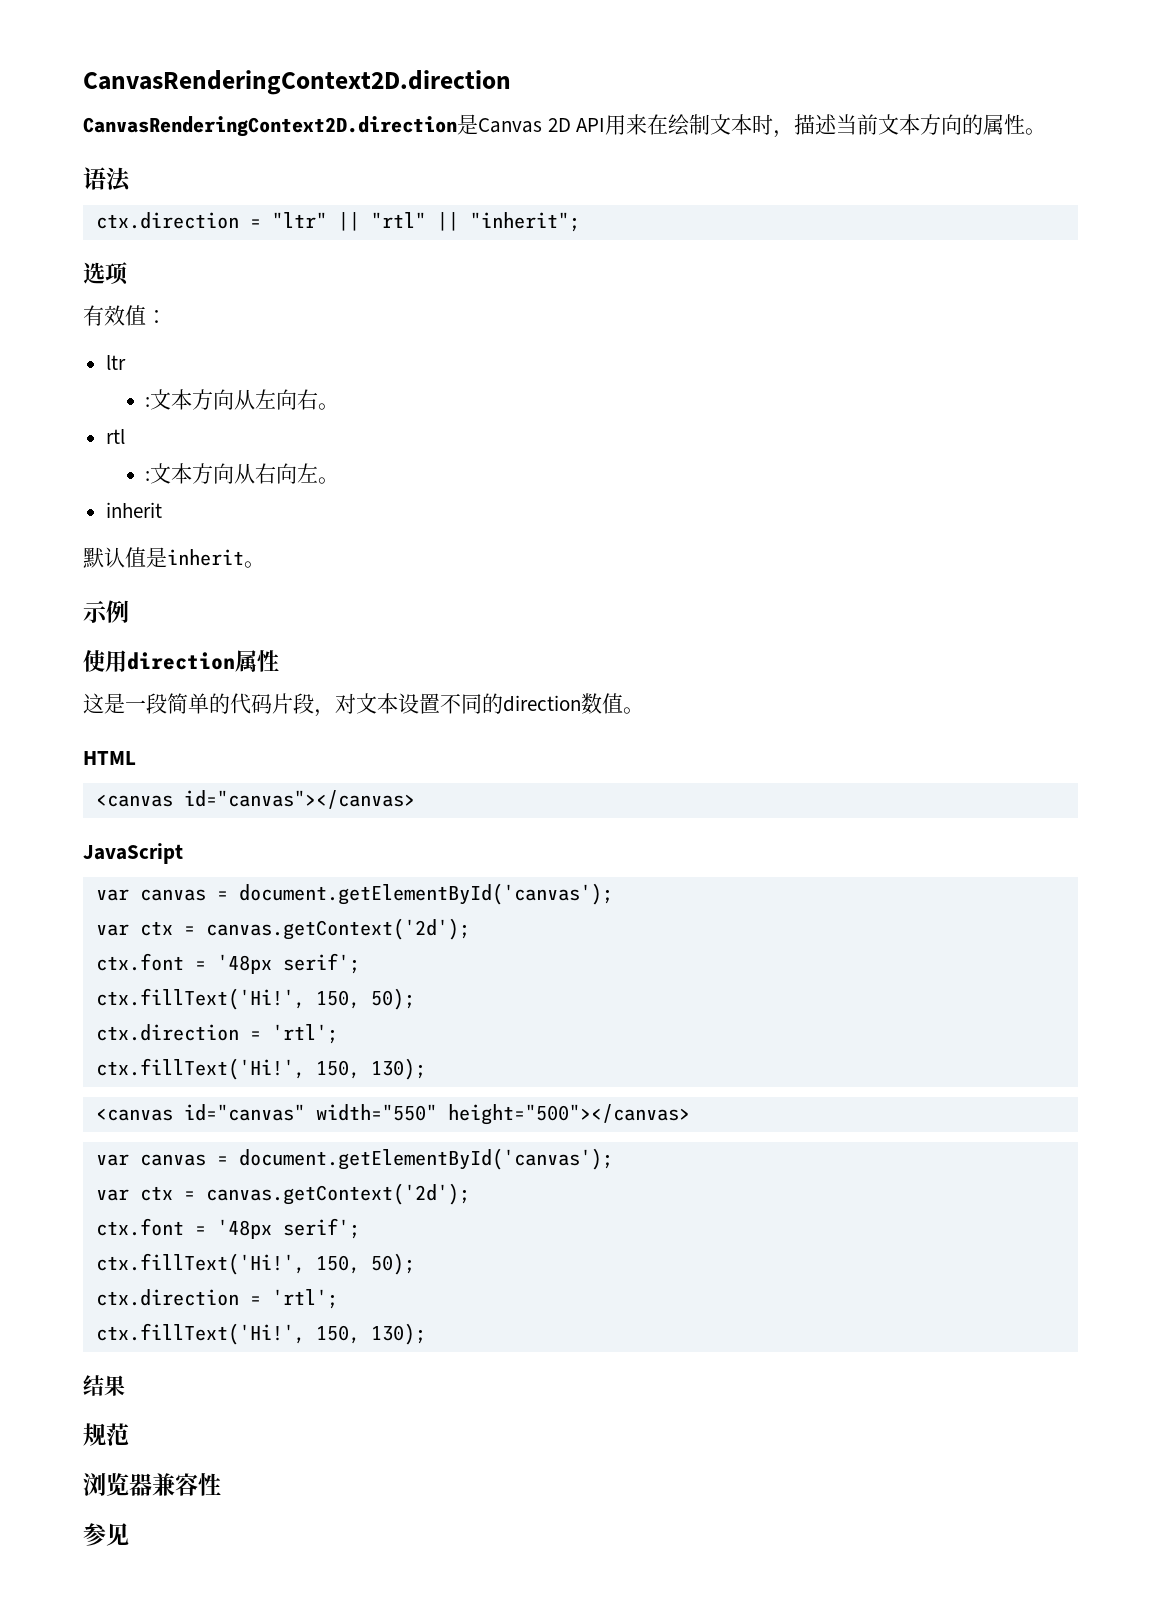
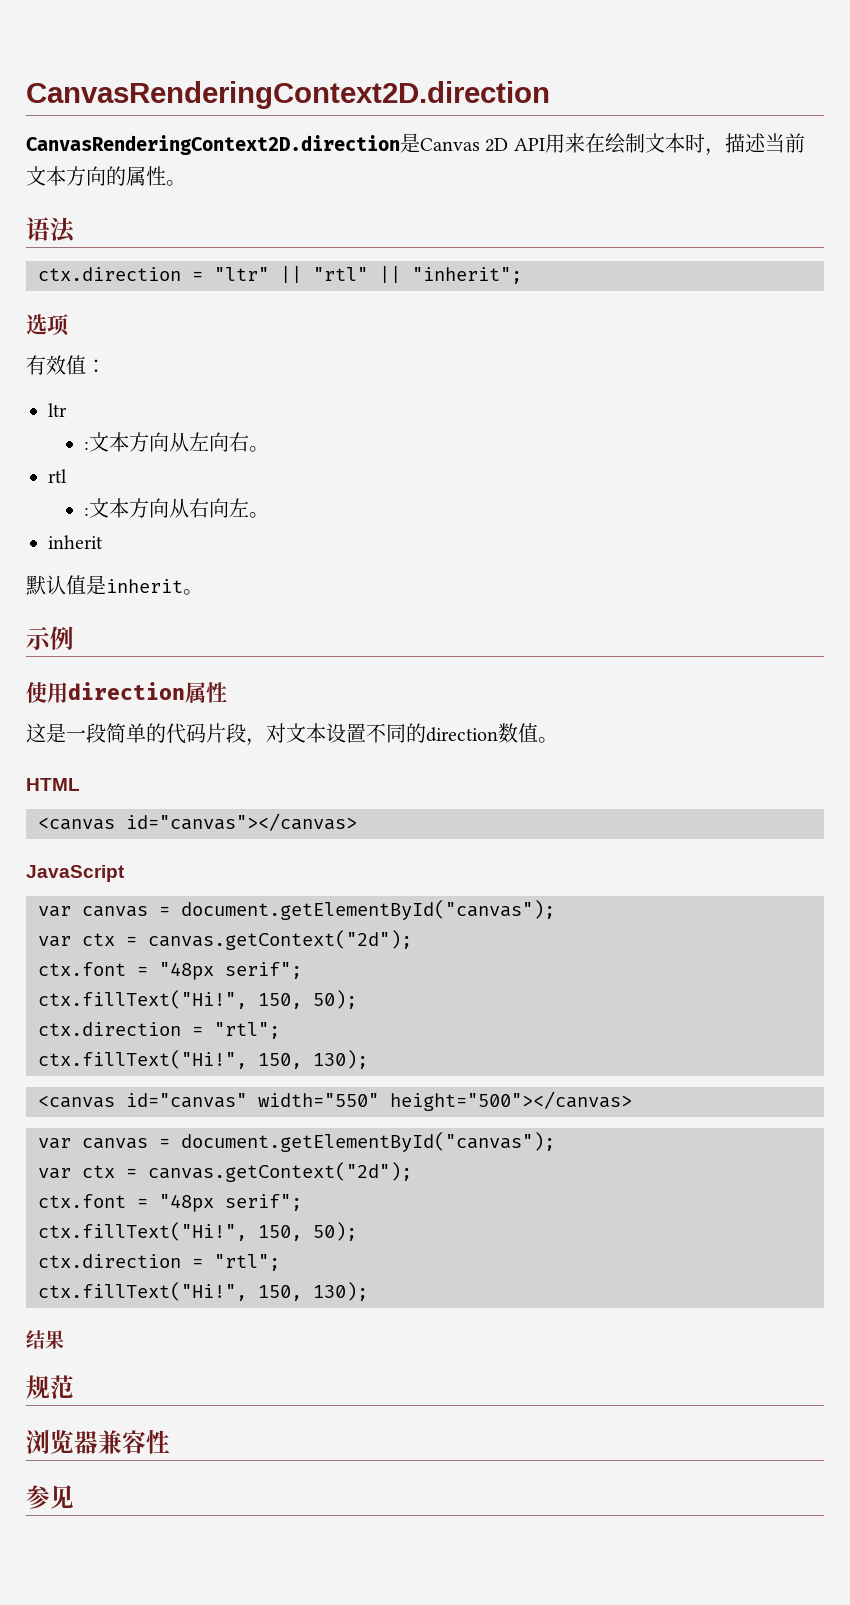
[238,883,613,905] [95,918,470,940] [95,953,360,974] [95,988,415,1010] [95,1024,338,1044] [95,1058,305,1080] document.getElementById('canvas'); // var ctx = canvas.getContext('2d'); // ctx.font = '48px serif'; // ctx.fillText('Hi!', 150, 50); // ctx.direction = 'rtl'; // ctx.fillText('Hi!', -> [181,900,555,920] [38,930,412,950] [38,962,302,980] [38,990,357,1009] [38,1022,280,1039] [38,1050,247,1069] document.getElementById("canvas"); // var ctx = canvas.getContext("2d"); // ctx.font = "48px serif"; // ctx.fillText("Hi!", 150, 50); // ctx.direction = "rtl"; // ctx.fillText("Hi!",
[238,1148,613,1170] [95,1183,470,1205] [95,1218,360,1239] [95,1253,415,1275] [95,1289,338,1309] [95,1323,305,1345] document.getElementById('canvas'); // var ctx = canvas.getContext('2d'); // ctx.font = '48px serif'; // ctx.fillText('Hi!', 150, 50); // ctx.direction = 'rtl'; // ctx.fillText('Hi!', -> [181,1132,555,1152] [38,1162,412,1182] [38,1194,302,1212] [38,1222,357,1241] [38,1254,280,1271] [38,1282,247,1301] document.getElementById("canvas"); // var ctx = canvas.getContext("2d"); // ctx.font = "48px serif"; // ctx.fillText("Hi!", 150, 50); // ctx.direction = "rtl"; // ctx.fillText("Hi!",

